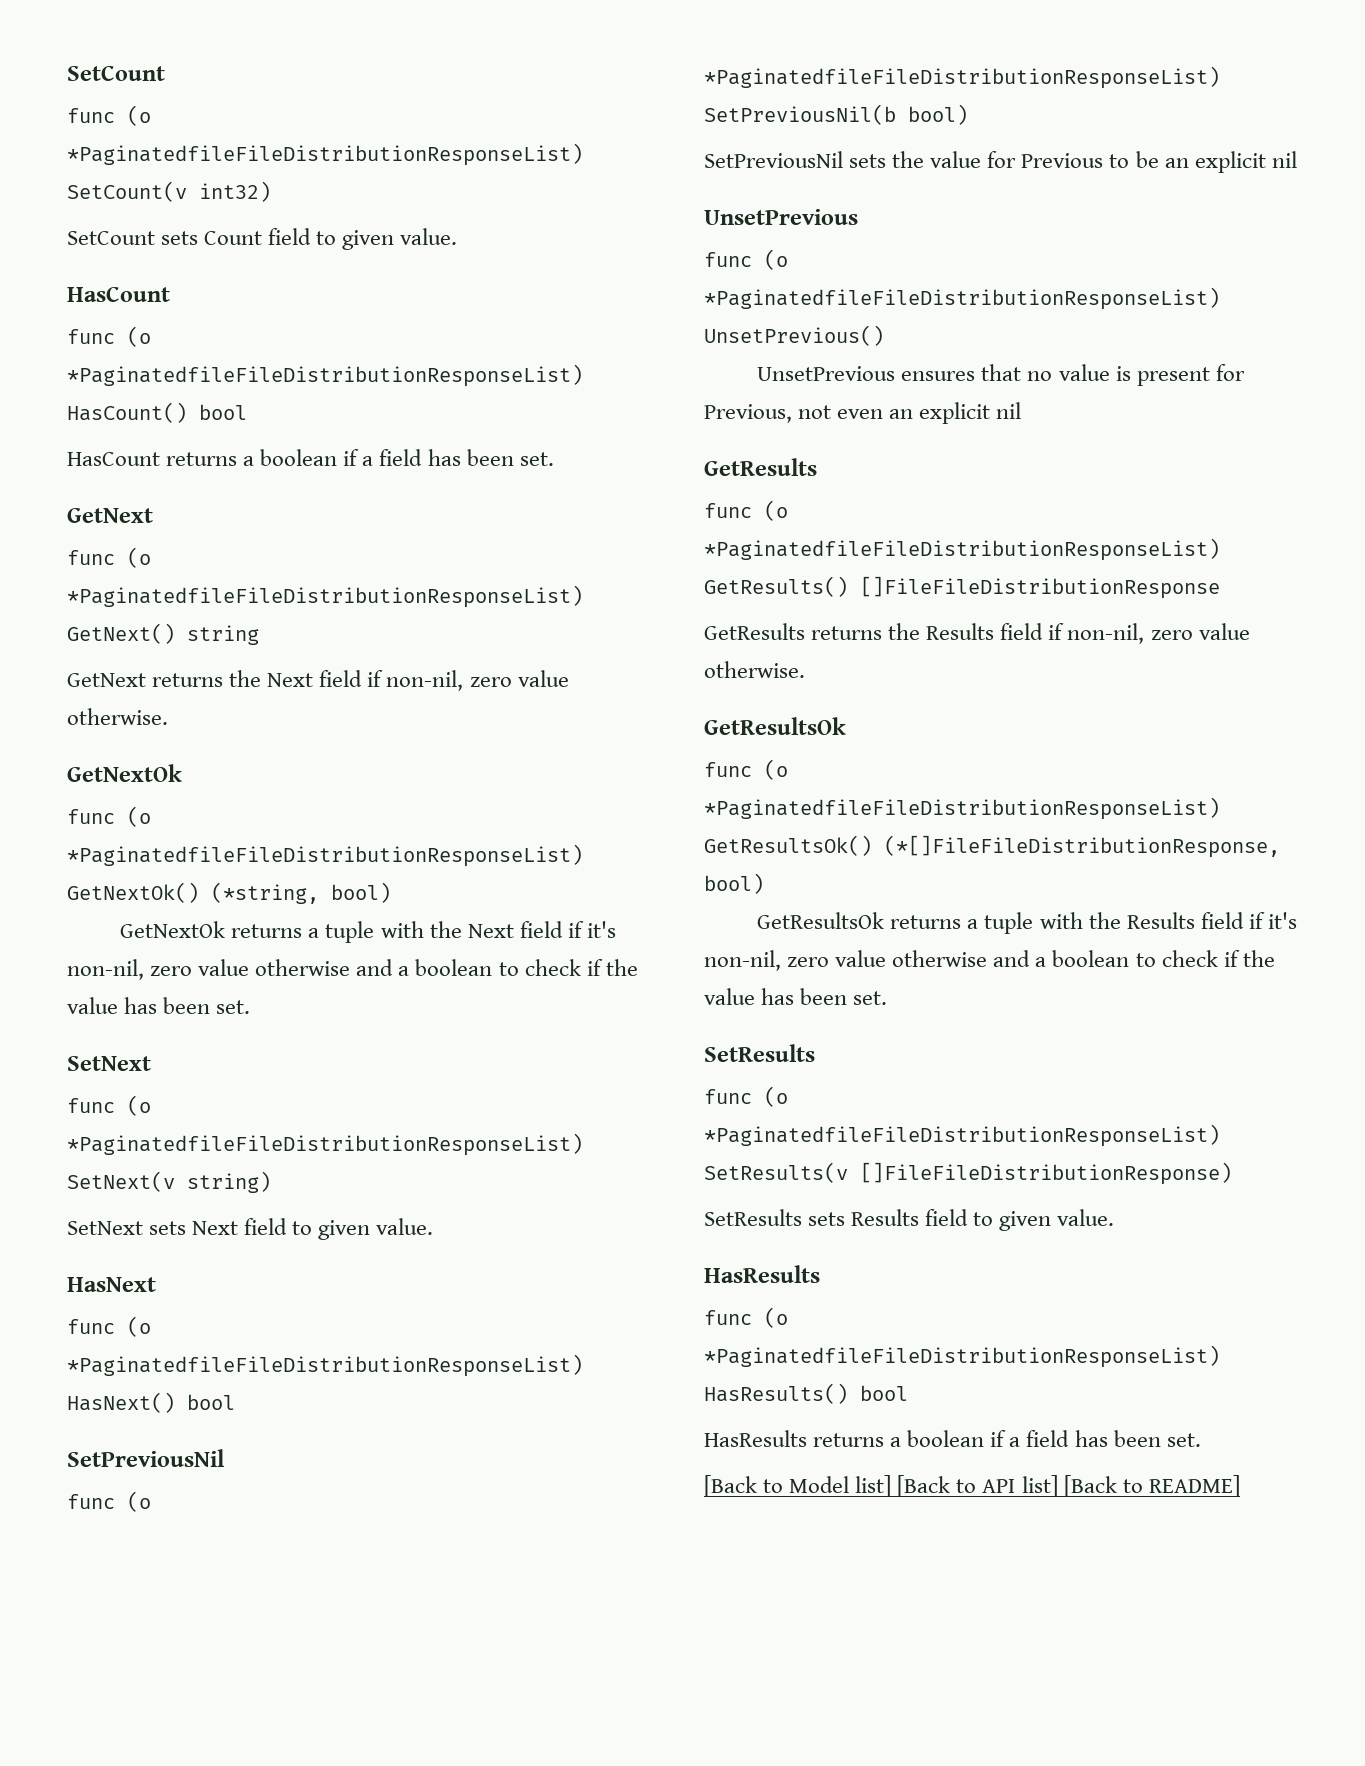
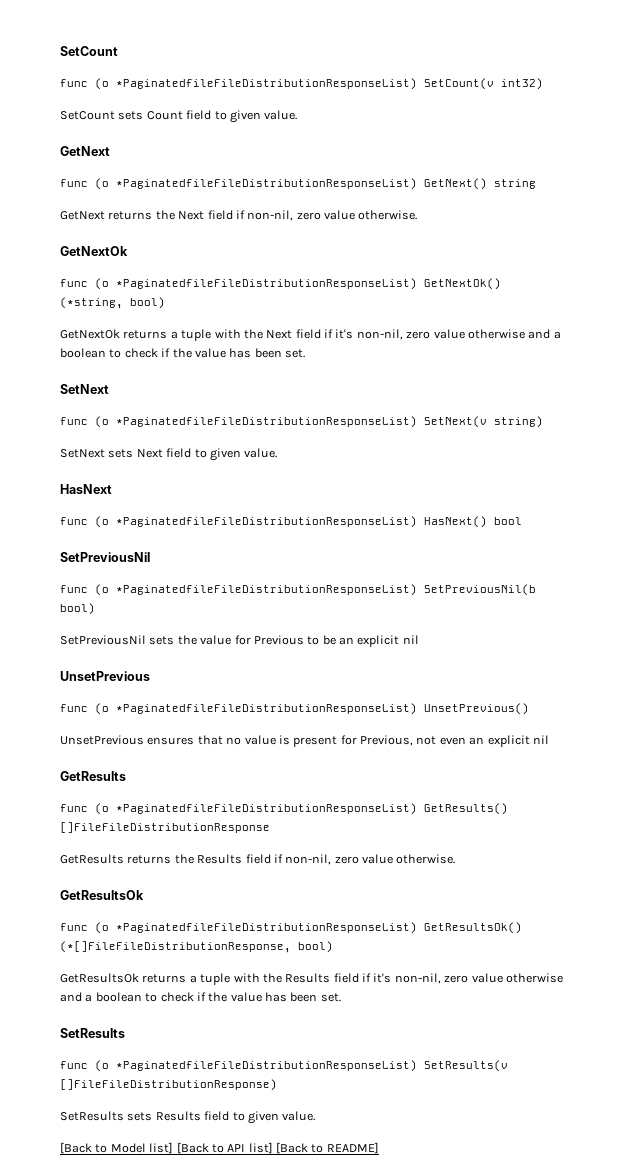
[67,287,170,302] [67,326,151,347] [67,364,583,387] [67,402,247,423] [67,449,554,466] // HasCount // func (o *PaginatedfileFileDistributionResponseList) HasCount() bool // HasCount returns a boolean if a field has been set. -> (298, 115) none
[704,1265,820,1283] [704,1307,788,1328] [704,1345,1220,1368] [704,1383,908,1404] [704,1430,1201,1447] // HasResults // func (o *PaginatedfileFileDistributionResponseList) HasResults() bool // HasResults returns a boolean if a field has been set. -> (316, 1116) none

